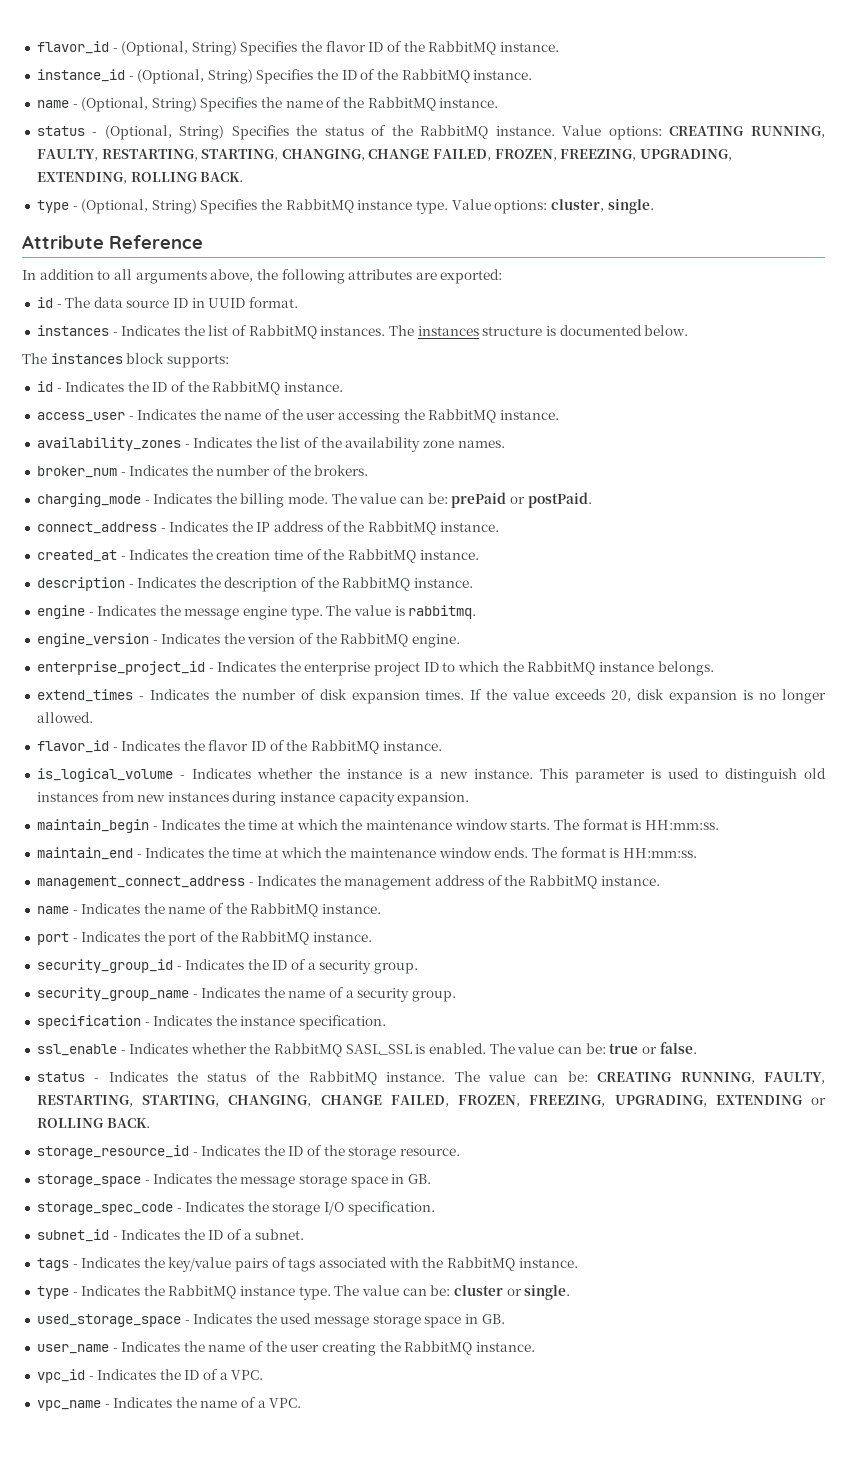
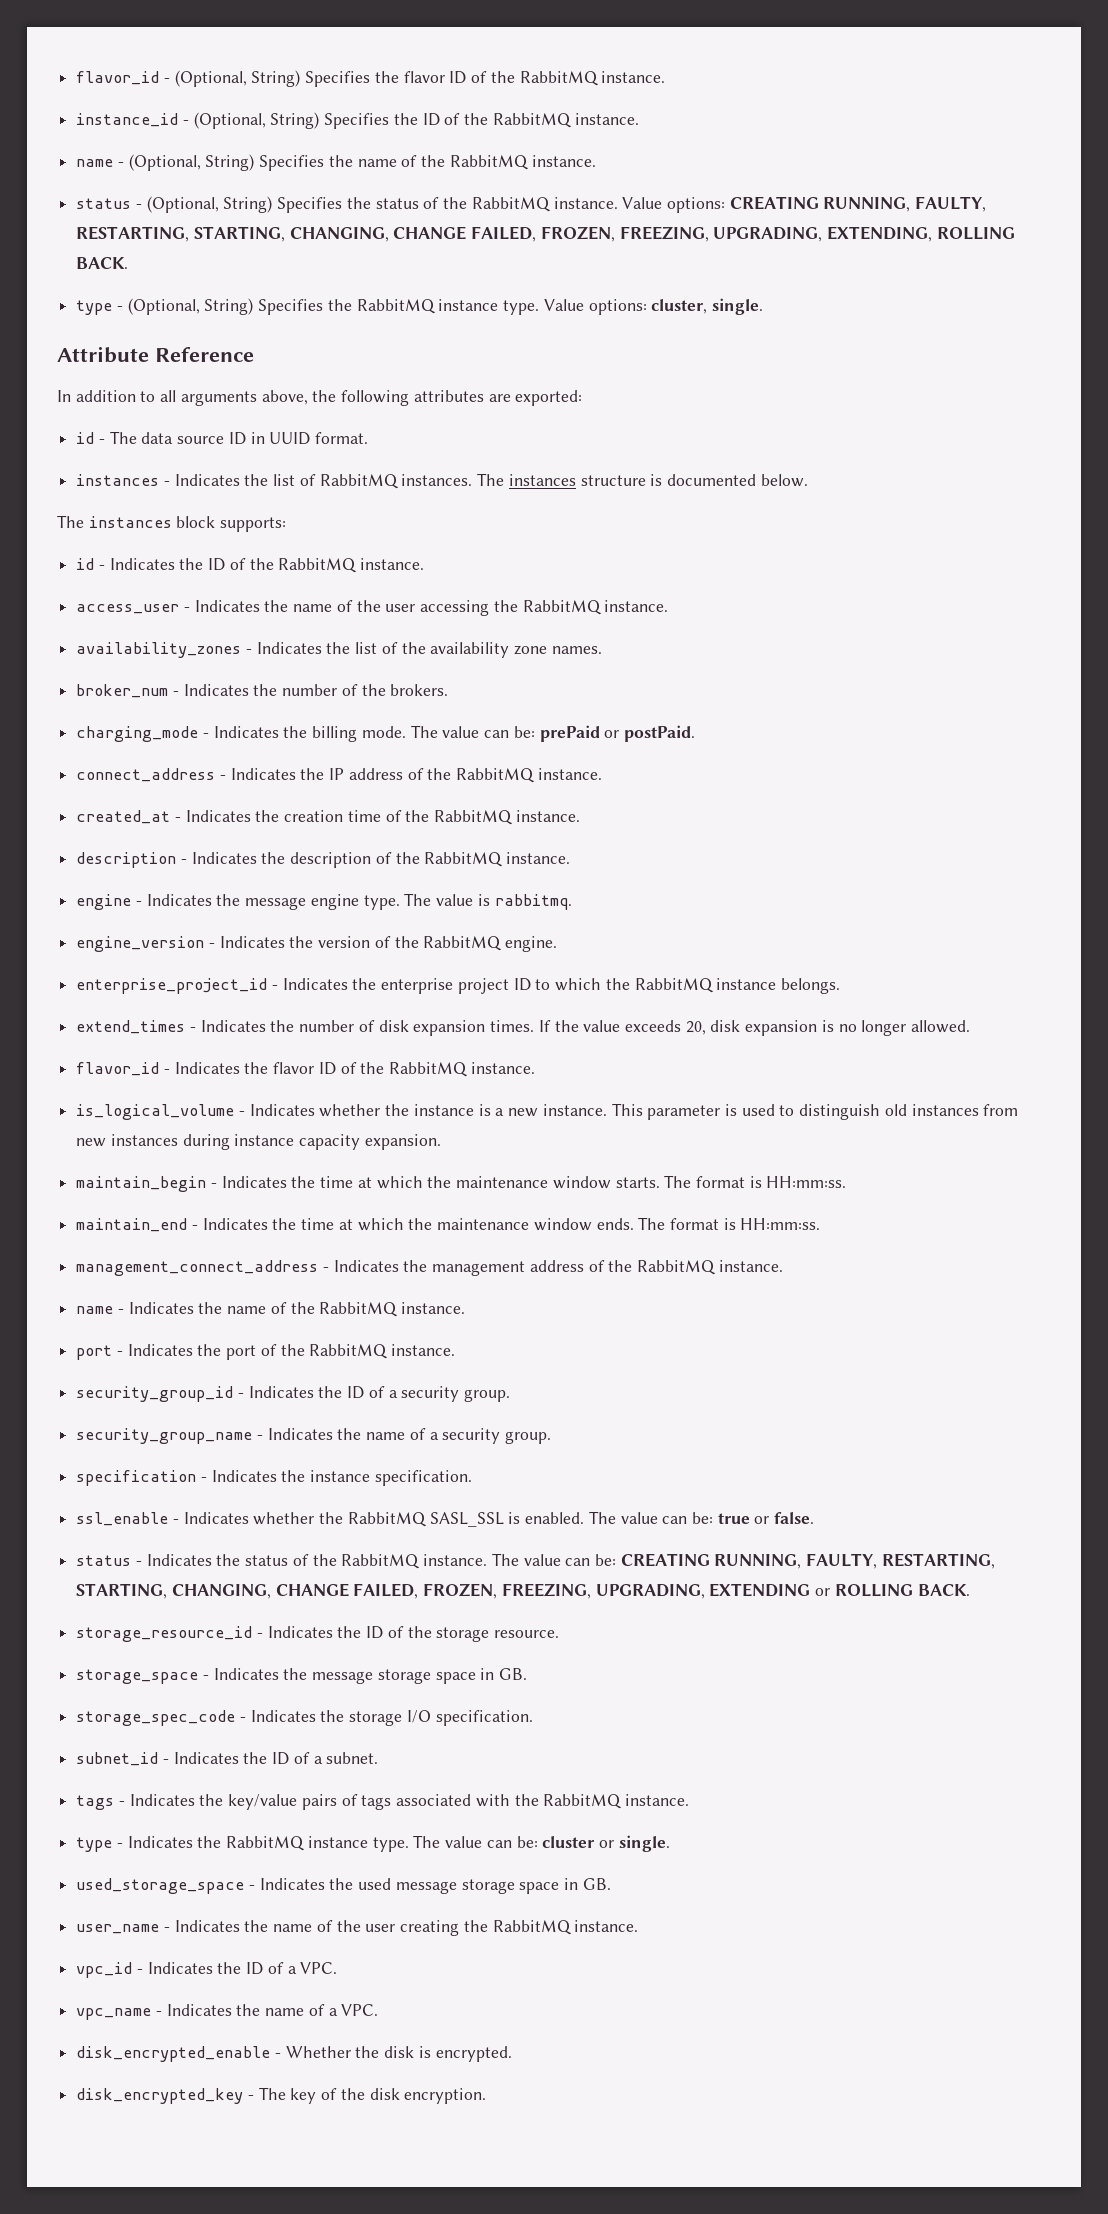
(302, 1403) none -> [76,2046,512,2062] [76,2087,487,2104] // disk_encrypted_enable - Whether the disk is encrypted. // disk_encrypted_key - The key of the disk encryption.

